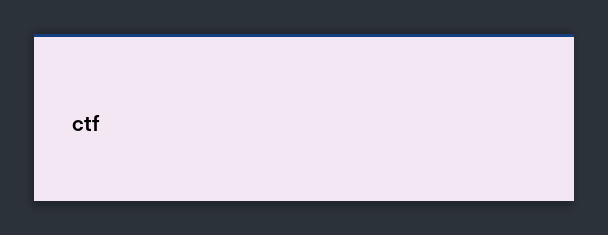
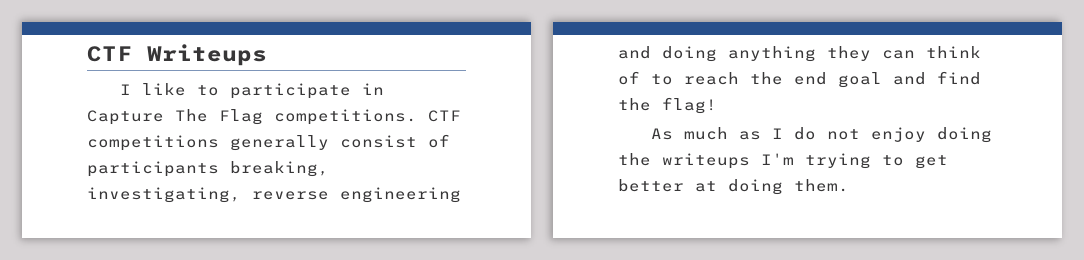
[72,115,100,131] ctf -> [87,44,267,66] [120,83,385,99] [87,109,461,125] [87,134,450,151] [87,161,329,177] [87,187,461,203] [618,46,981,62] [618,71,981,88] [618,97,717,114] [651,127,993,143] [618,153,948,169] [618,179,849,195] CTF Writeups // I like to participate in Capture The Flag competitions. CTF competitions generally consist of participants breaking, investigating, reverse engineering and doing anything they can think of to reach the end goal and find the flag! // As much as I do not enjoy doing the writeups I'm trying to get better at doing them.

